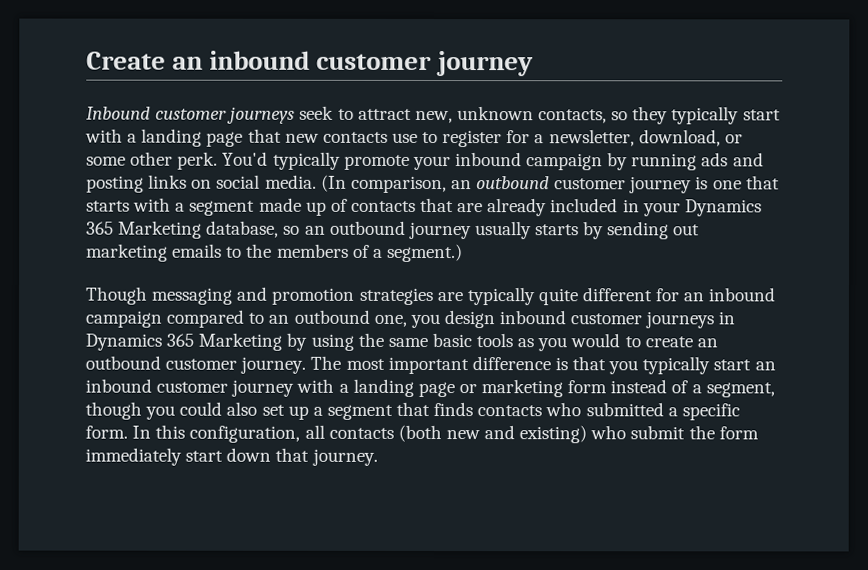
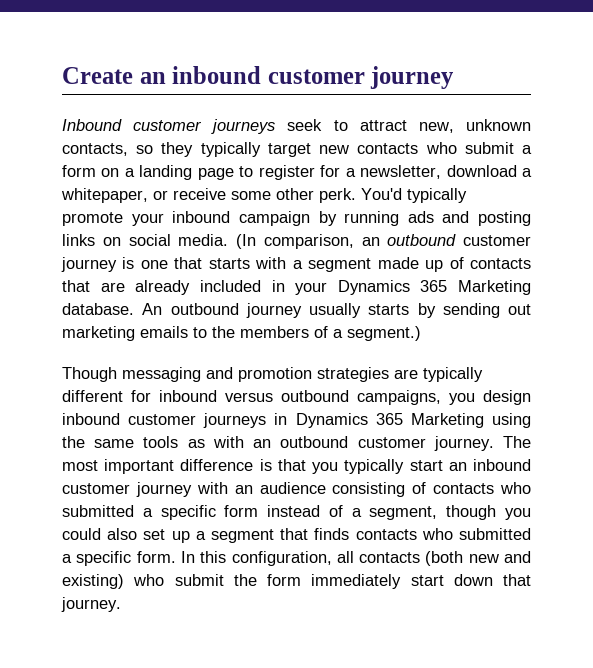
[742,109,781,121] [85,128,418,147] start with a landing page that new contacts use -> [267,142,532,157] [62,165,234,180] target new contacts who submit a form on a landing page
[638,129,743,147] download, or -> [446,165,532,177] [61,188,226,203] download a whitepaper, or receive
[206,220,326,238] database, so an -> [62,303,163,315] database. An
[537,288,578,306] quite -> (483, 374) none
[683,287,776,302] [85,309,407,328] an inbound campaign compared to an outbound one, -> [159,390,441,405] inbound versus outbound campaigns,
[286,332,308,351] by -> (484, 420) none
[431,332,472,348] basic -> (135, 443) none
[537,333,693,352] you would to create -> [212,436,244,448] with
[338,378,564,398] a landing page or marketing -> [234,482,531,497] [62,505,216,520] an audience consisting of contacts who submitted a specific

